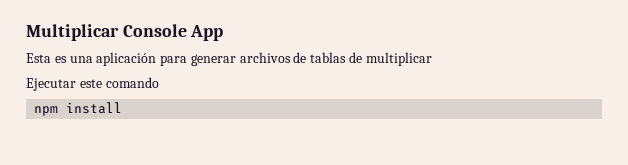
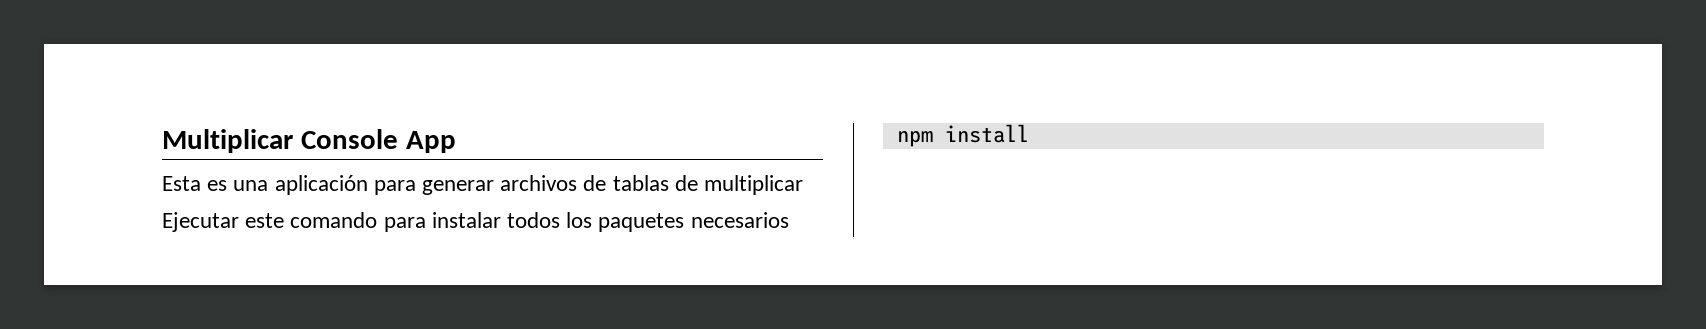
(159, 82) none -> [383,212,789,232] para instalar todos los paquetes necesarios

